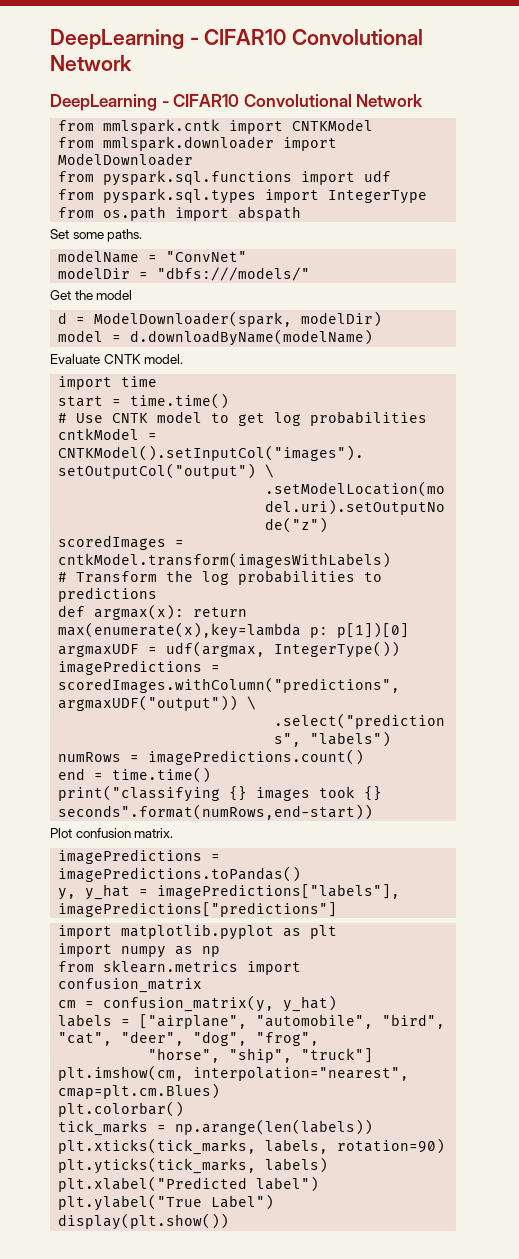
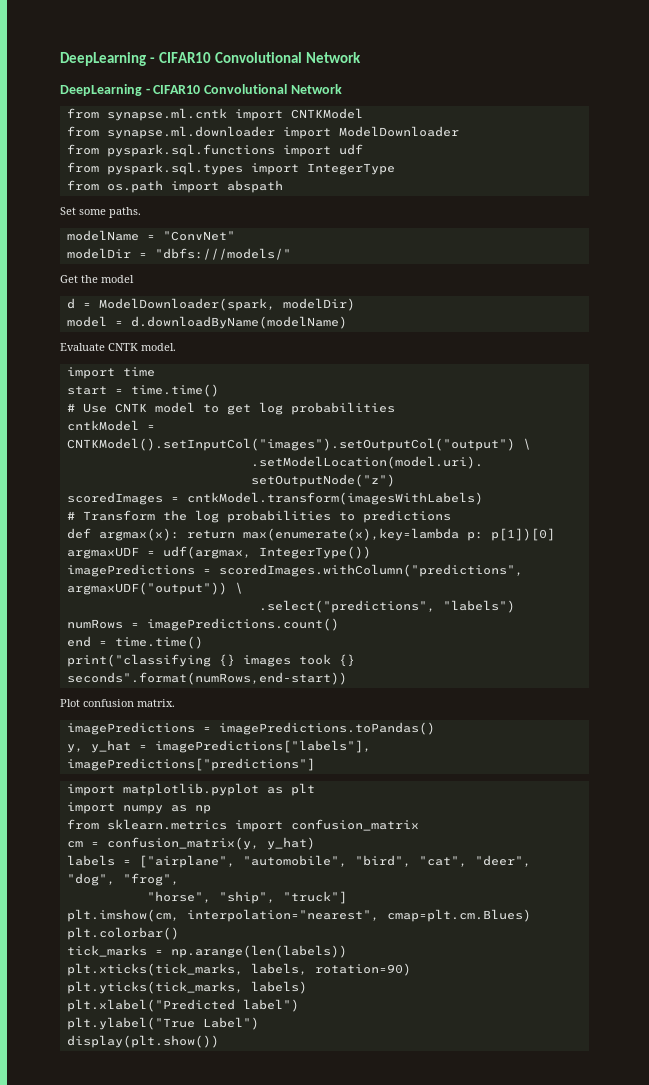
[103,119,221,134] mmlspark.cntk -> [106,108,227,121] synapse.ml.cntk
[103,136,275,151] mmlspark.downloader -> [106,126,275,139] synapse.ml.downloader

